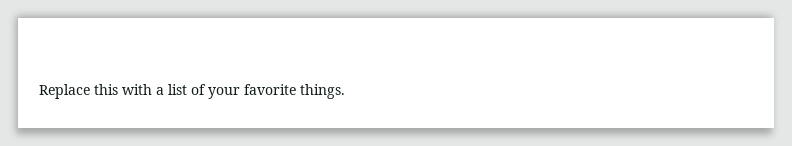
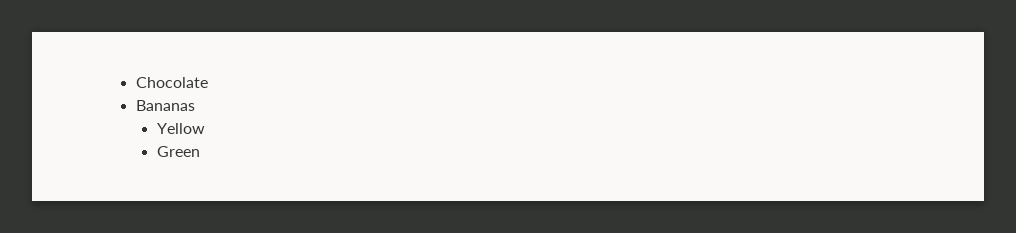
[39,84,345,99] Replace this with a list of your favorite things. -> [135,77,208,88] [135,100,195,111] [156,123,205,134] [156,146,200,157] Chocolate // Bananas // Yellow // Green

